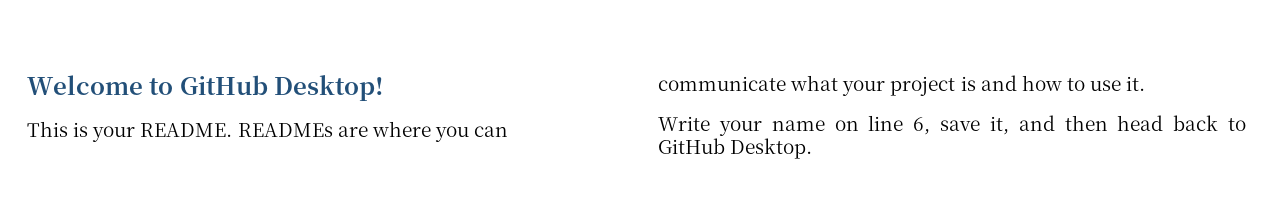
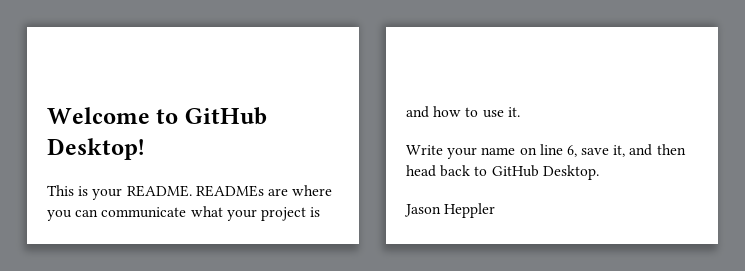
(813, 148) none -> [404,203,496,218] // Jason Heppler

